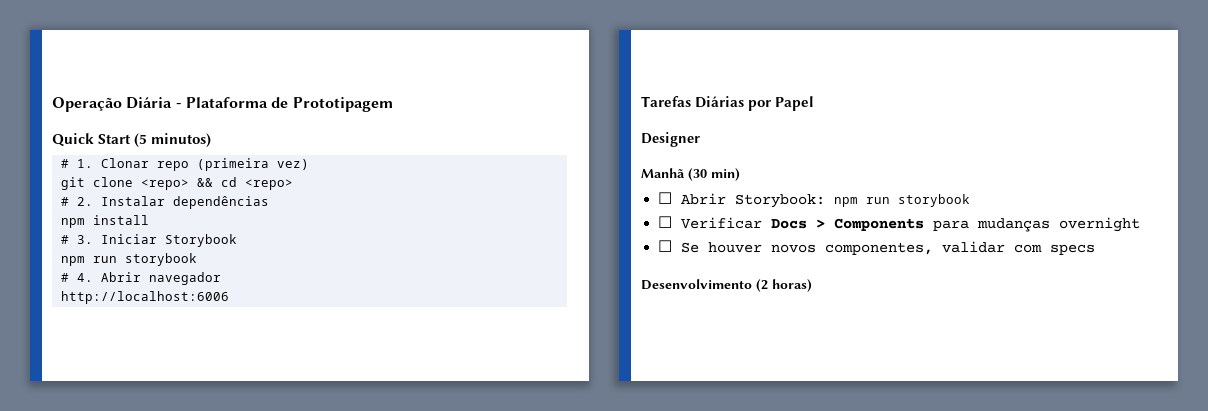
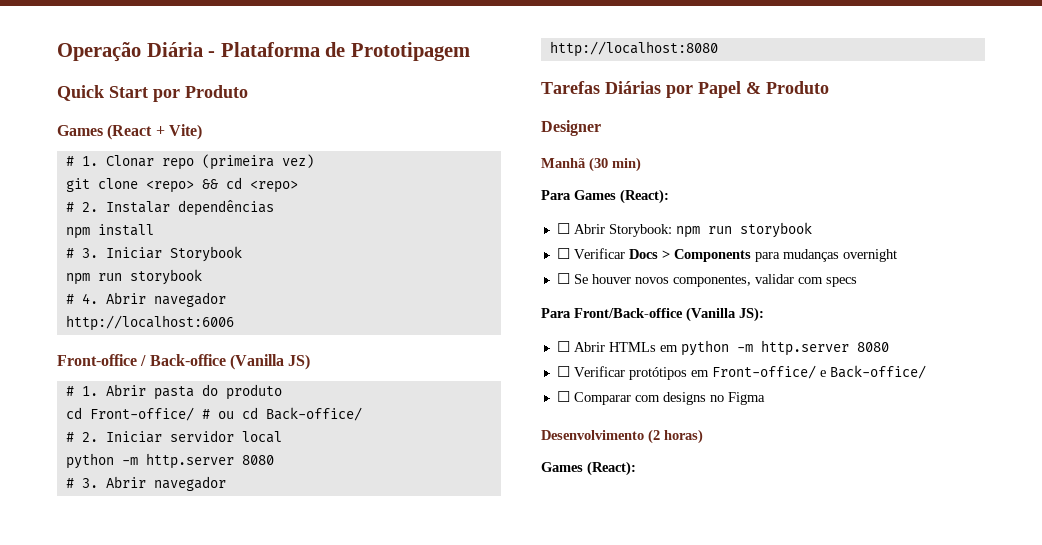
[134,133,212,148] (5 minutos) -> [153,85,248,102] [57,124,202,140] por Produto // Games (React + Vite)
(230, 297) none -> [57,354,311,370] [65,384,282,400] [65,407,362,421] [65,430,282,443] [65,453,274,469] [65,476,226,491] [549,41,718,57] // Front-office / Back-office (Vanilla JS) // # 1. Abrir pasta do produto // cd Front-office/ # ou cd Back-office/ // # 2. Iniciar servidor local // python -m http.server 8080 // # 3. Abrir navegador // http://localhost:8080
(815, 103) none -> [746,81,829,94] & Produto
(740, 174) none -> [541,189,669,204] // Para Games (React):
(1096, 249) none -> [541,307,764,322] [556,340,889,356] [556,365,926,380] [556,391,765,405] // Para Front/Back-office (Vanilla JS): // ☐ Abrir HTMLs em python -m http.server 8080 // ☐ Verificar protótipos em Front-office/ e Back-office/ // ☐ Comparar com designs no Figma
(812, 285) none -> [541,461,636,476] // Games (React):

